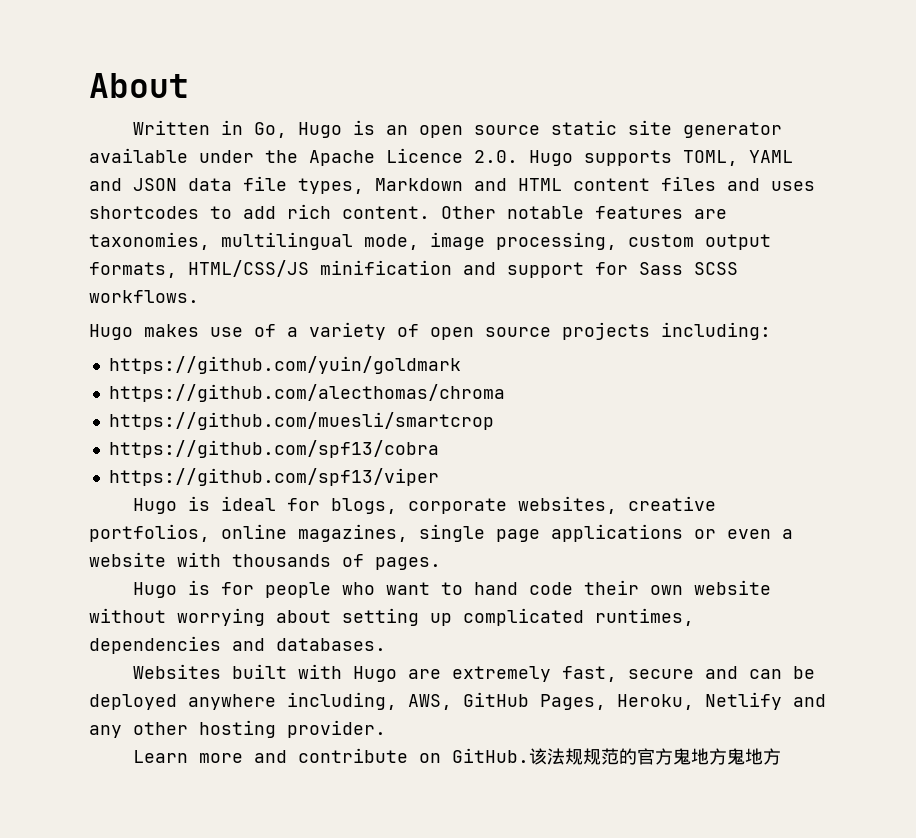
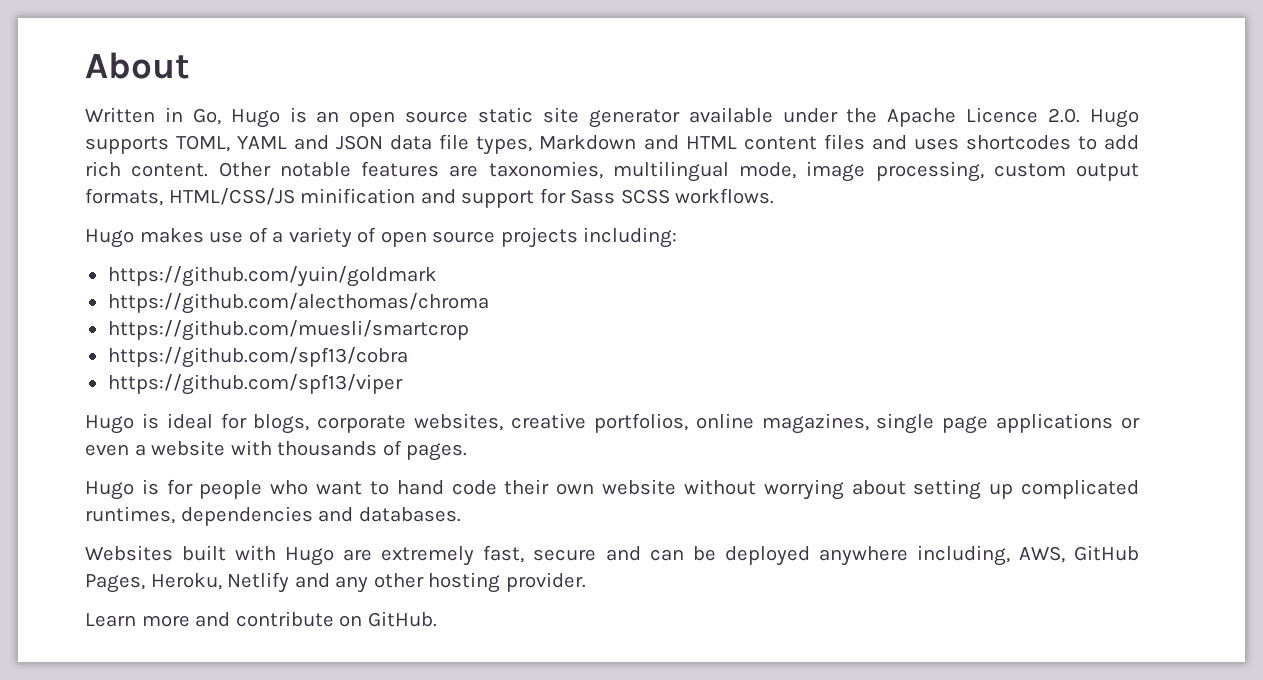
[529,748,782,765] 该法规规范的官方鬼地方鬼地方 -> (437, 619) none

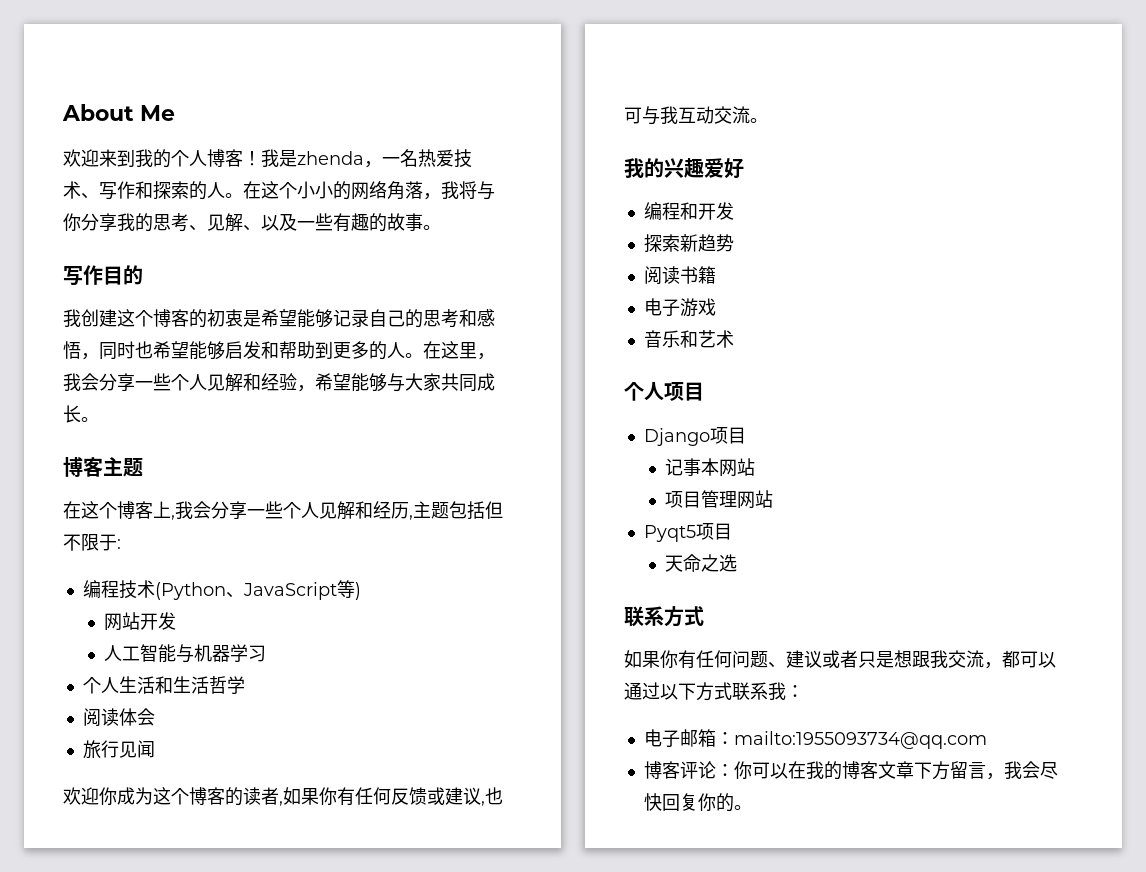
[85,107,1139,128] [85,134,1139,155] [85,161,1139,182] [85,188,775,208] [85,227,678,248] [107,266,437,287] [107,293,489,314] [107,320,469,341] [107,347,408,368] [107,374,403,395] [85,413,1141,434] [85,440,468,461] [85,479,1140,500] [85,506,461,526] [85,545,1140,566] [85,572,586,593] [85,611,437,627] // Written in Go, Hugo is an open source static site generator available under the Apache Licence 2.0. Hugo supports TOML, YAML and JSON data file types, Markdown and HTML content files and uses shortcodes to add rich content. Other notable features are taxonomies, multilingual mode, image processing, custom output formats, HTML/CSS/JS minification and support for Sass SCSS workflows. // Hugo makes use of a variety of open source projects including: // https://github.com/yuin/goldmark // https://github.com/alecthomas/chroma // https://github.com/muesli/smartcrop // https://github.com/spf13/cobra // https://github.com/spf13/viper // Hugo is ideal for blogs, corporate websites, creative portfolios, online magazines, single page applications or even a website with thousands of pages. // Hugo is for people who want to hand code their own website without worrying about setting up complicated runtimes, dependencies and databases. // Websites built with Hugo are extremely fast, secure and can be deployed anywhere including, AWS, GitHub Pages, Heroku, Netlify and any other hosting provider. // Learn more and contribute on GitHub. -> [140,105,175,121] [63,149,472,168] [63,181,495,200] [63,213,441,232] [63,265,143,286] [63,309,495,328] [63,341,495,360] [63,373,495,392] [63,405,99,423] [63,457,143,477] [63,501,503,520] [63,533,121,551] [82,580,361,600] [103,612,176,631] [103,644,266,663] [82,676,245,694] [82,708,155,726] [82,740,155,759] [63,787,503,806] [624,106,768,125] [624,158,744,179] [643,202,734,220] [643,234,734,253] [643,266,716,284] [643,298,716,317] [643,330,734,348] [624,382,704,401] [643,427,746,446] [664,458,755,477] [664,490,773,509] [643,523,732,542] [664,554,737,572] [624,606,704,627] [624,650,1056,669] [624,682,804,701] [643,729,987,749] [643,761,1058,780] [643,793,752,812] Me // 欢迎来到我的个人博客！我是zhenda，一名热爱技术、写作和探索的人。在这个小小的网络角落，我将与你分享我的思考、见解、以及一些有趣的故事。 // 写作目的 // 我创建这个博客的初衷是希望能够记录自己的思考和感悟，同时也希望能够启发和帮助到更多的人。在这里，我会分享一些个人见解和经验，希望能够与大家共同成长。 // 博客主题 // 在这个博客上,我会分享一些个人见解和经历,主题包括但不限于: // 编程技术(Python、JavaScript等) // 网站开发 // 人工智能与机器学习 // 个人生活和生活哲学 // 阅读体会 // 旅行见闻 // 欢迎你成为这个博客的读者,如果你有任何反馈或建议,也可与我互动交流。 // 我的兴趣爱好 // 编程和开发 // 探索新趋势 // 阅读书籍 // 电子游戏 // 音乐和艺术 // 个人项目 // Django项目 // 记事本网站 // 项目管理网站 // Pyqt5项目 // 天命之选 // 联系方式 // 如果你有任何问题、建议或者只是想跟我交流，都可以通过以下方式联系我： // 电子邮箱：mailto:1955093734@qq.com // 博客评论：你可以在我的博客文章下方留言，我会尽快回复你的。

